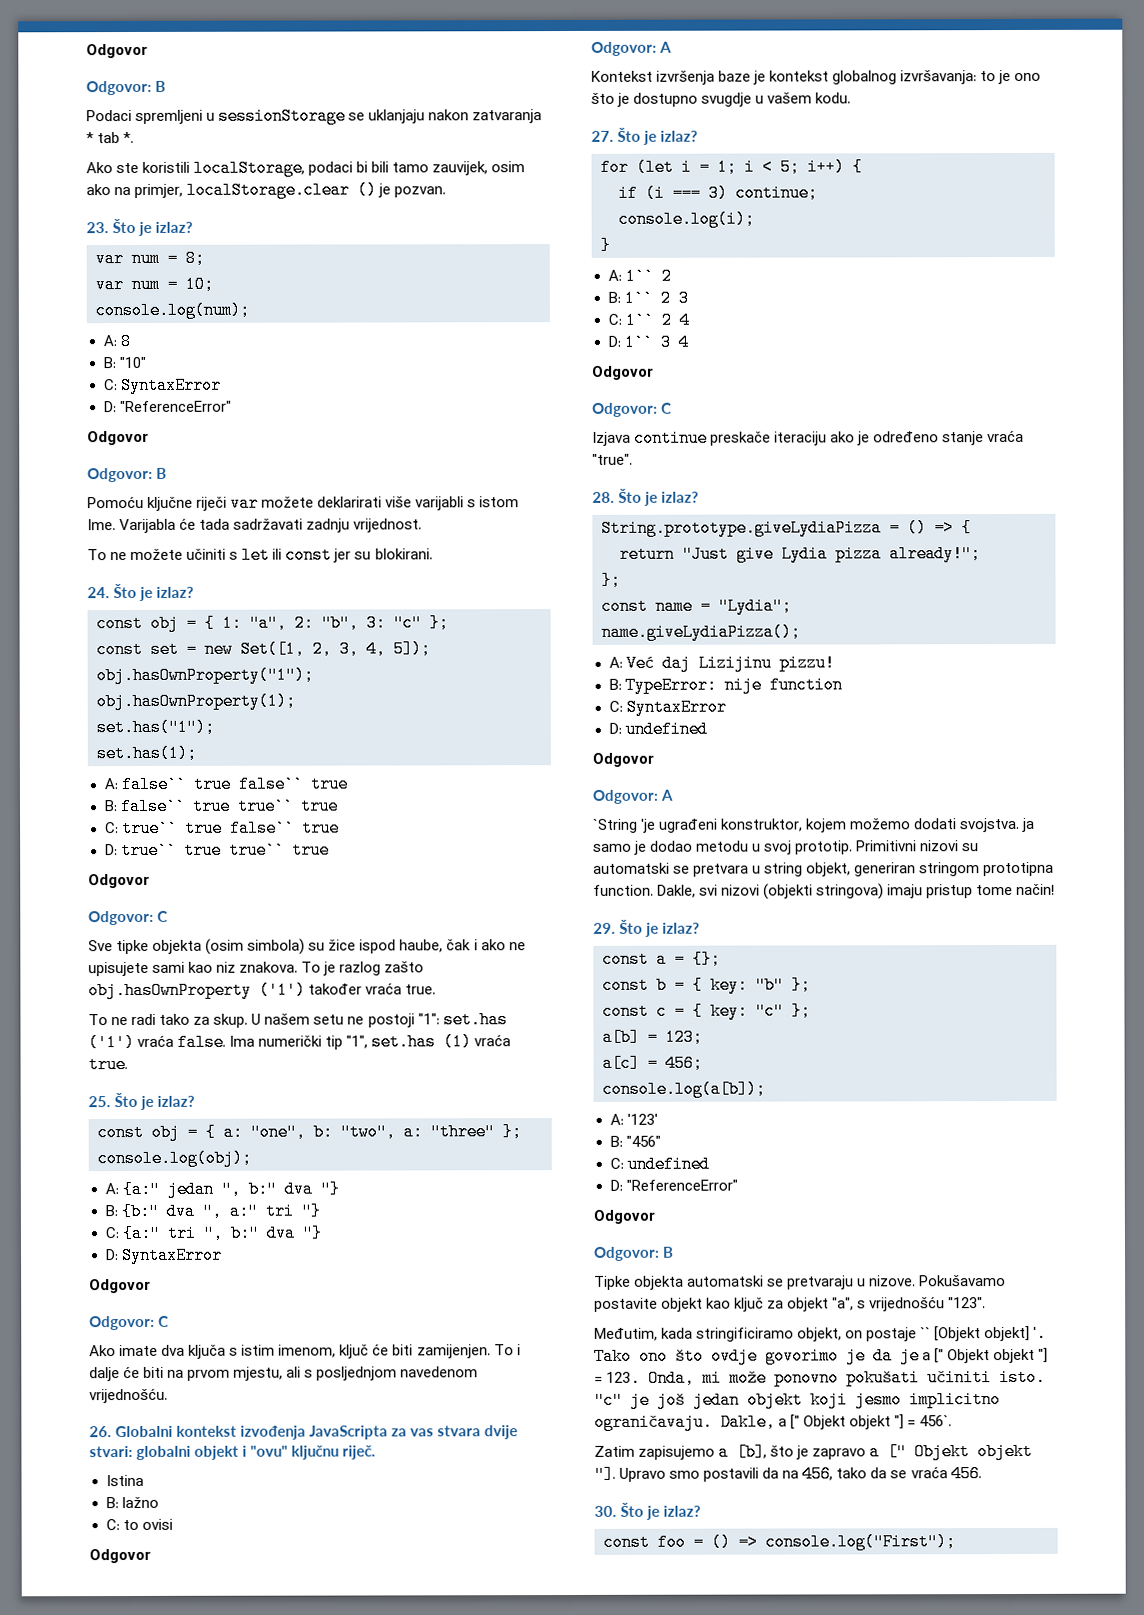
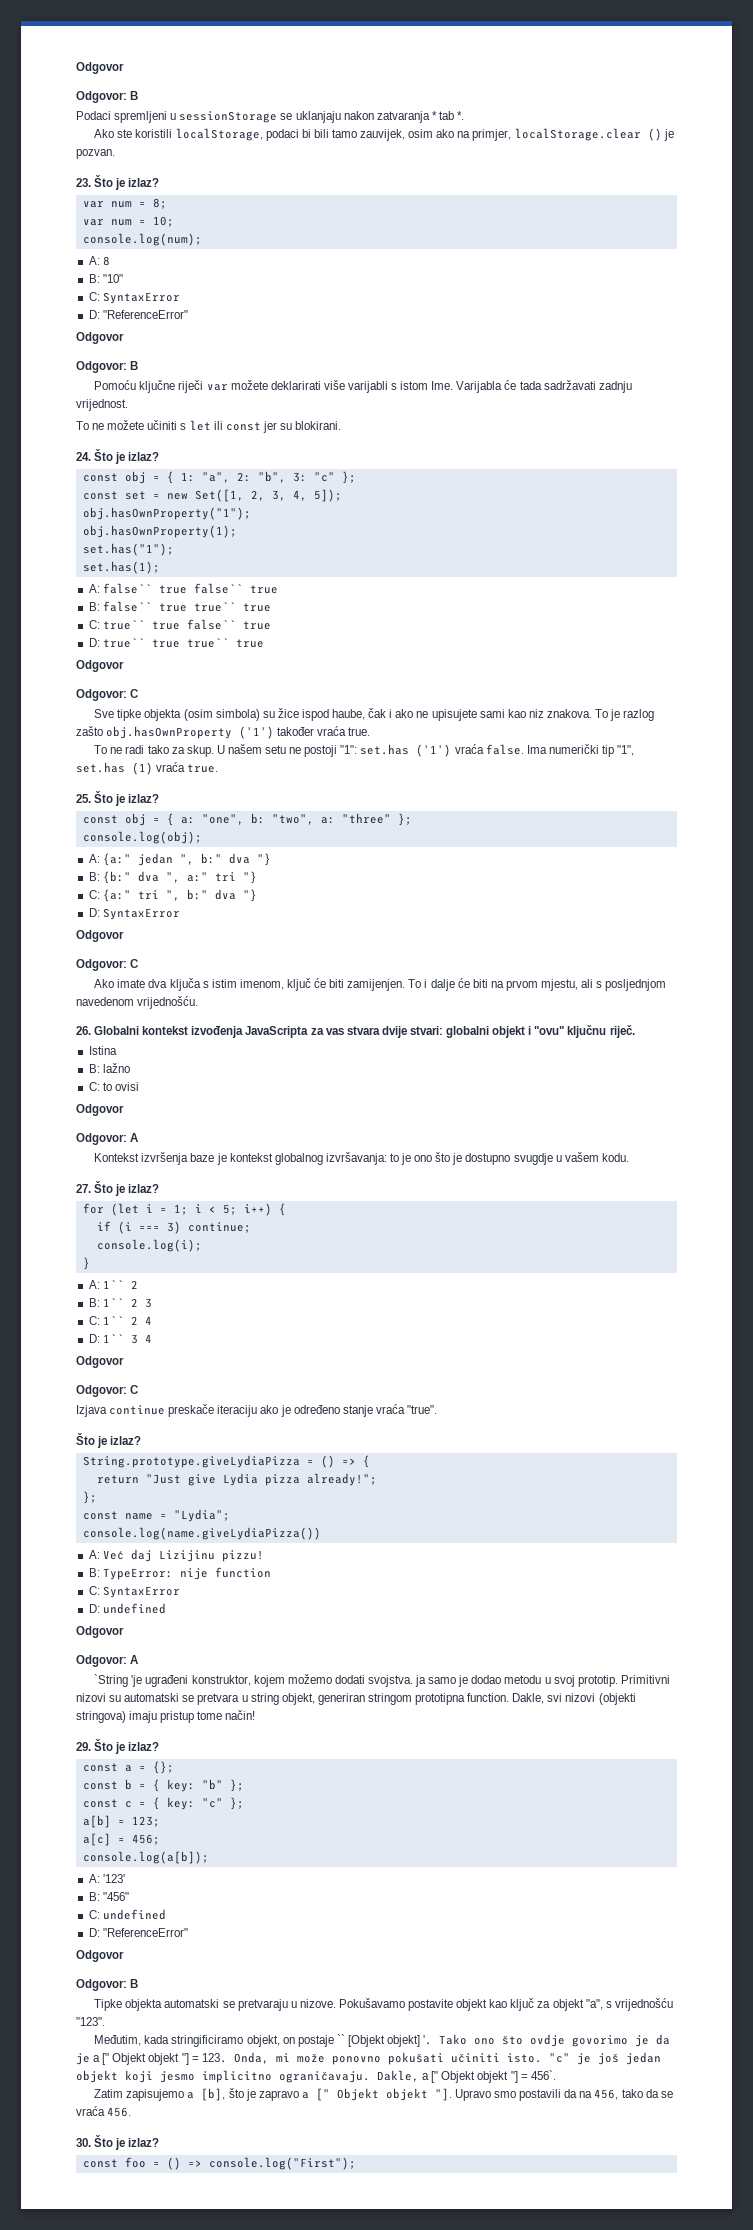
[592,491,615,503] 28. -> (437, 1409) none
[601,623,801,641] name.giveLydiaPizza(); -> [82,1527,321,1540] console.log(name.giveLydiaPizza())

